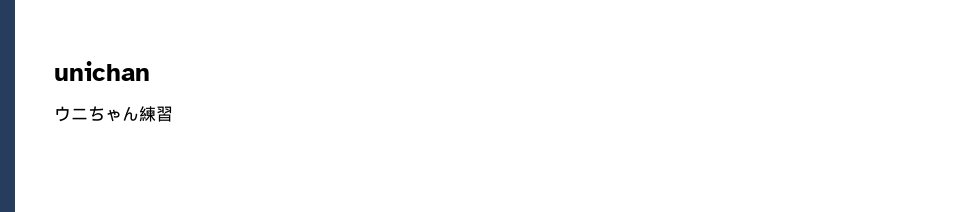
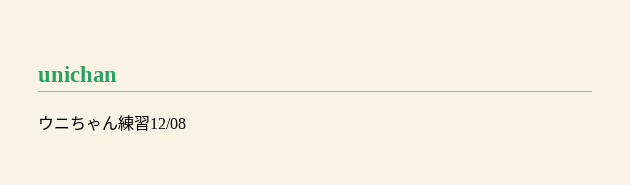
(173, 114) none -> [150,118,186,129] 12/08

